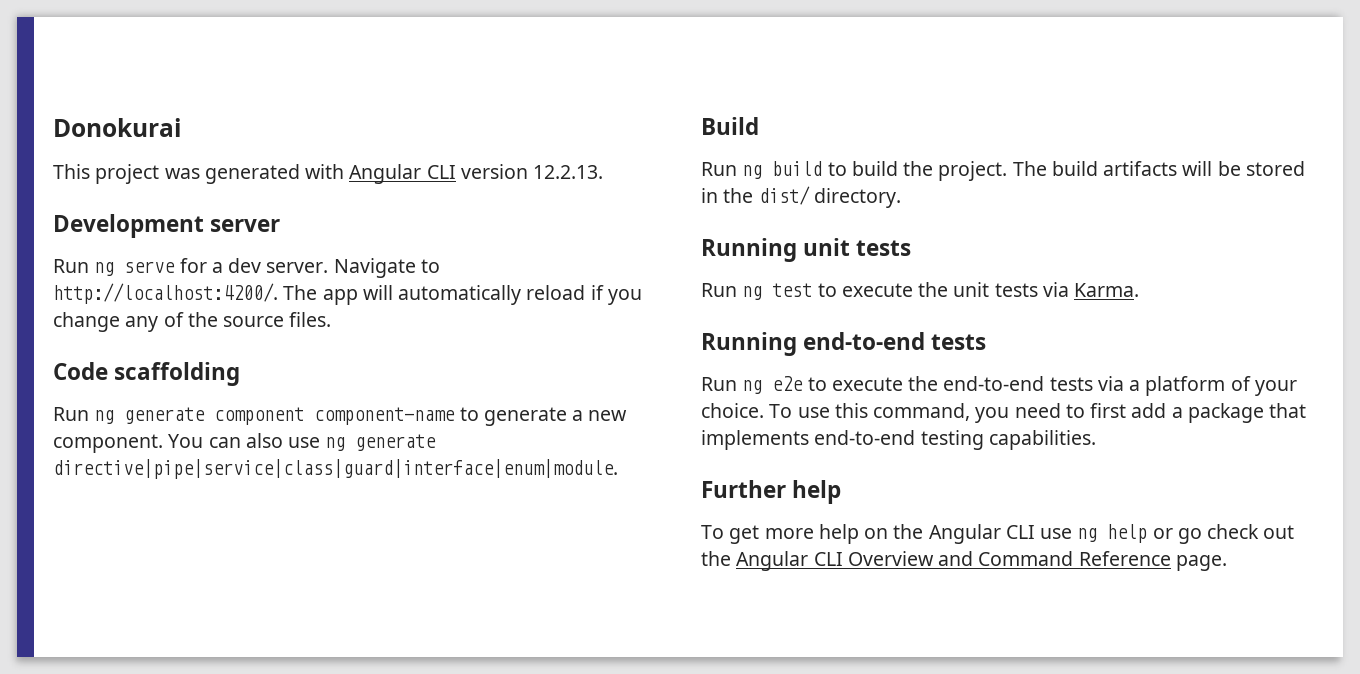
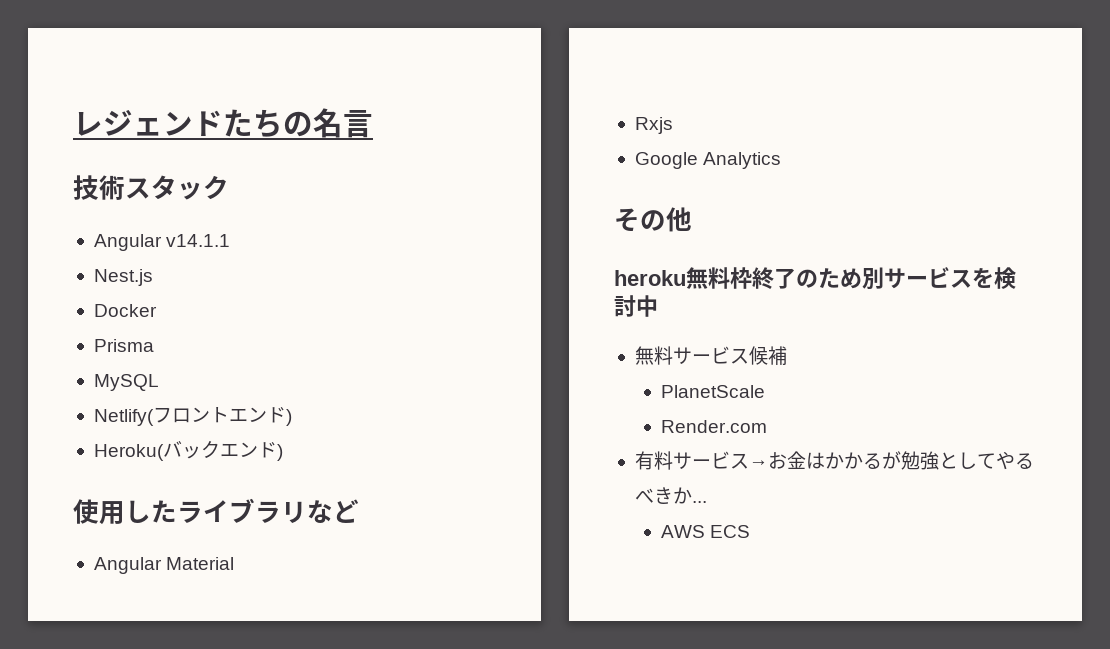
[53,118,181,137] [53,164,604,184] [53,214,281,238] [53,258,440,278] [53,283,642,305] [53,312,332,332] [53,362,241,386] [53,407,628,426] [53,433,437,453] [53,459,618,479] [701,117,759,135] [701,161,1305,181] [701,186,901,208] [701,238,912,262] [701,282,1140,300] [701,332,987,356] [701,376,1297,396] [701,403,1307,423] [701,430,1096,450] [701,480,842,504] [701,524,1295,544] [701,551,1227,571] Donokurai // This project was generated with Angular CLI version 12.2.13. // Development server // Run ng serve for a dev server. Navigate to http://localhost:4200/. The app will automatically reload if you change any of the source files. // Code scaffolding // Run ng generate component component-name to generate a new component. You can also use ng generate directive|pipe|service|class|guard|interface|enum|module. // Build // Run ng build to build the project. The build artifacts will be stored in the dist/ directory. // Running unit tests // Run ng test to execute the unit tests via Karma. // Running end-to-end tests // Run ng e2e to execute the end-to-end tests via a platform of your choice. To use this command, you need to first add a package that implements end-to-end testing capabilities. // Further help // To get more help on the Angular CLI use ng help or go check out the Angular CLI Overview and Command Reference page. -> [73,108,373,138] [73,175,229,200] [93,234,231,251] [93,269,153,286] [93,304,157,317] [93,339,154,352] [93,374,159,391] [93,407,292,426] [93,440,283,461] [73,498,359,525] [93,557,235,574] [634,117,673,134] [634,152,782,169] [614,207,692,232] [614,267,1016,290] [614,295,658,317] [634,346,787,365] [661,385,766,398] [661,420,768,433] [634,451,1034,470] [634,487,707,504] [661,525,751,538] レジェンドたちの名言 // 技術スタック // Angular v14.1.1 // Nest.js // Docker // Prisma // MySQL // Netlify(フロントエンド) // Heroku(バックエンド) // 使用したライブラリなど // Angular Material // Rxjs // Google Analytics // その他 // heroku無料枠終了のため別サービスを検討中 // 無料サービス候補 // PlanetScale // Render.com // 有料サービス→お金はかかるが勉強としてやるべきか... // AWS ECS

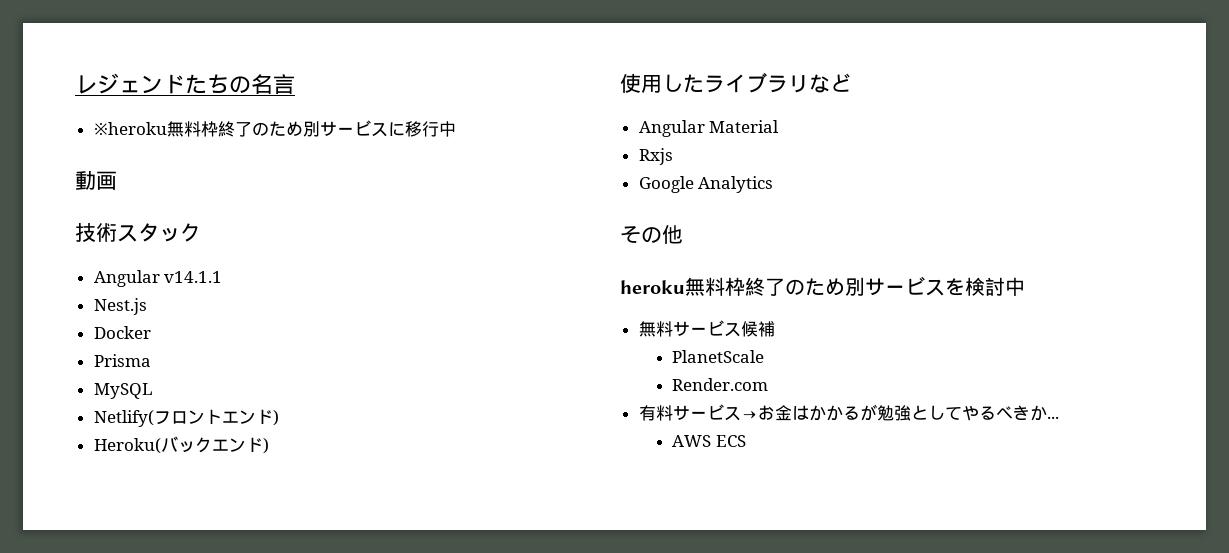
(373, 124) none -> [93,120,456,137] [75,171,117,190] // ※heroku無料枠終了のため別サービスに移行中 // 動画

